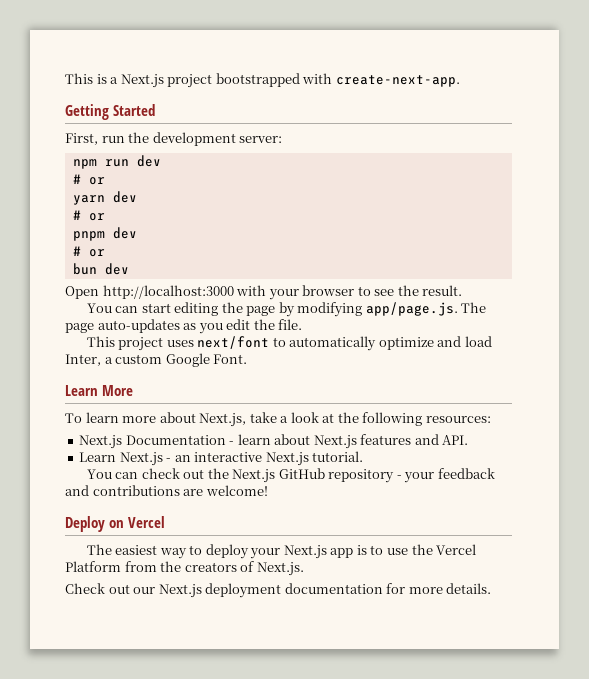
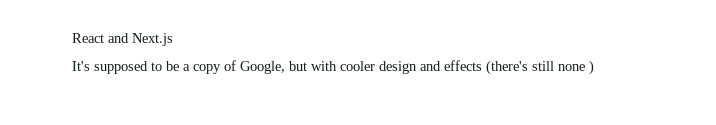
[65,73,460,88] [65,104,155,120] [65,132,283,146] [72,155,161,169] [72,174,105,185] [72,191,137,205] [72,210,105,221] [72,227,137,241] [72,246,105,257] [72,263,129,275] [65,285,463,300] [86,302,487,317] [65,319,303,334] [86,336,492,351] [65,353,248,367] [65,385,133,396] [65,412,491,427] [79,434,469,449] [79,451,364,466] [86,468,495,483] [65,485,268,496] [65,516,165,532] [86,544,477,559] [65,561,304,576] [65,583,492,598] This is a Next.js project bootstrapped with create-next-app. // Getting Started // First, run the development server: // npm run dev // # or // yarn dev // # or // pnpm dev // # or // bun dev // Open http://localhost:3000 with your browser to see the result. // You can start editing the page by modifying app/page.js. The page auto-updates as you edit the file. // This project uses next/font to automatically optimize and load Inter, a custom Google Font. // Learn More // To learn more about Next.js, take a look at the following resources: // Next.js Documentation - learn about Next.js features and API. // Learn Next.js - an interactive Next.js tutorial. // You can check out the Next.js GitHub repository - your feedback and contributions are welcome! // Deploy on Vercel // The easiest way to deploy your Next.js app is to use the Vercel Platform from the creators of Next.js. // Check out our Next.js deployment documentation for more details. -> [72,33,173,46] [72,60,594,75] React and Next.js // It's supposed to be a copy of Google, but with cooler design and effects (there's still none )

